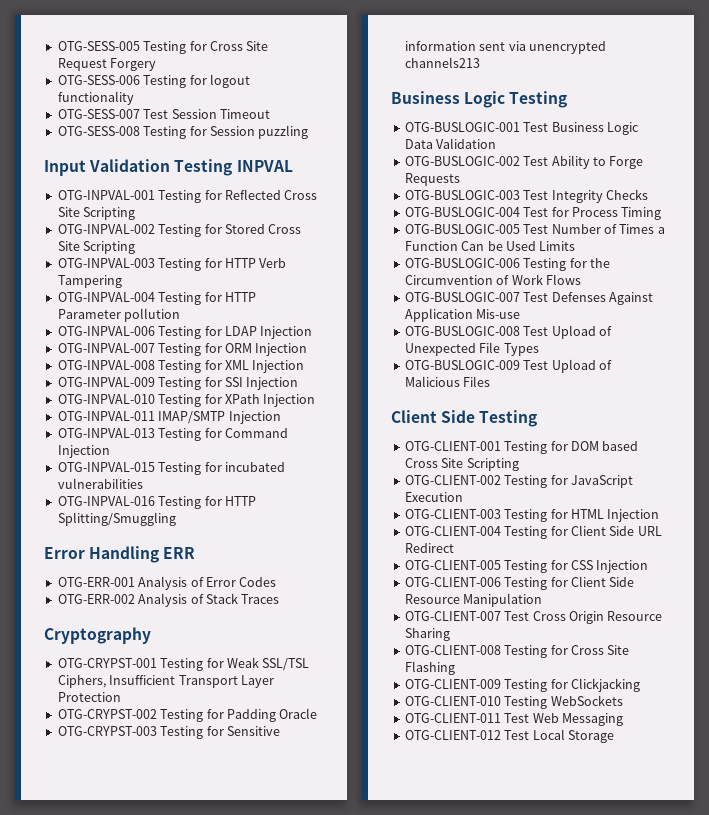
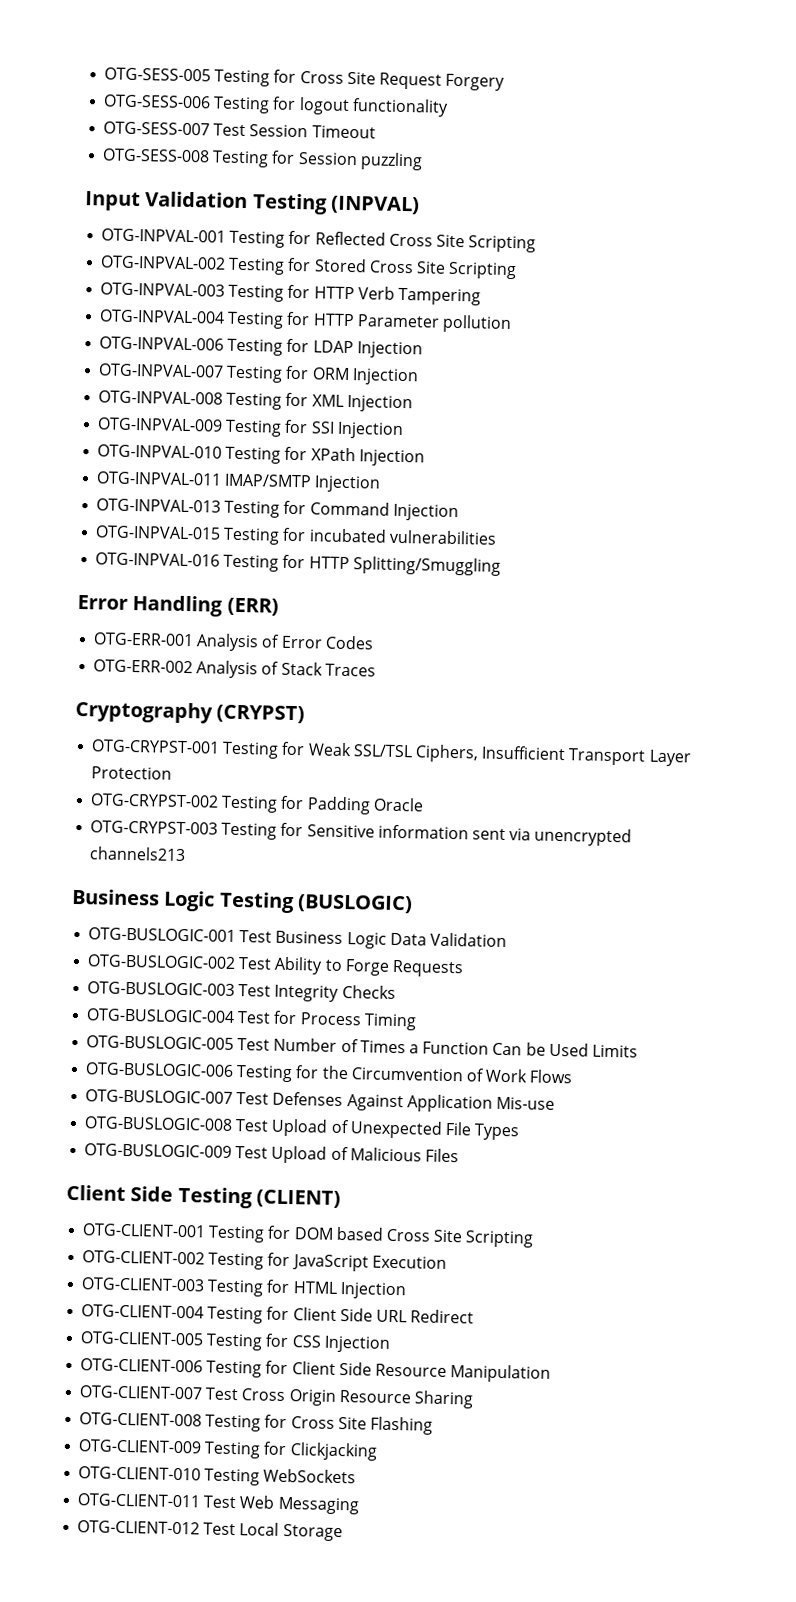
[236,160,293,172] INPVAL -> [329,195,420,215] (INPVAL)
[163,547,196,559] ERR -> [226,597,279,616] (ERR)
(151, 635) none -> [216,704,306,724] (CRYPST)
(568, 99) none -> [296,894,413,914] (BUSLOGIC)
(538, 418) none -> [255,1189,341,1208] (CLIENT)

